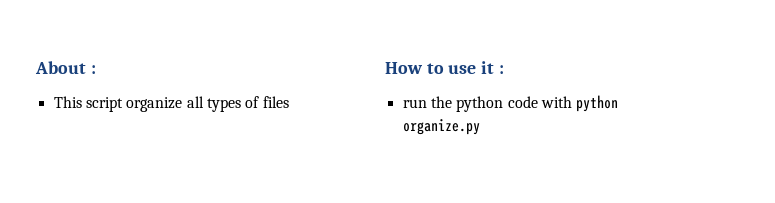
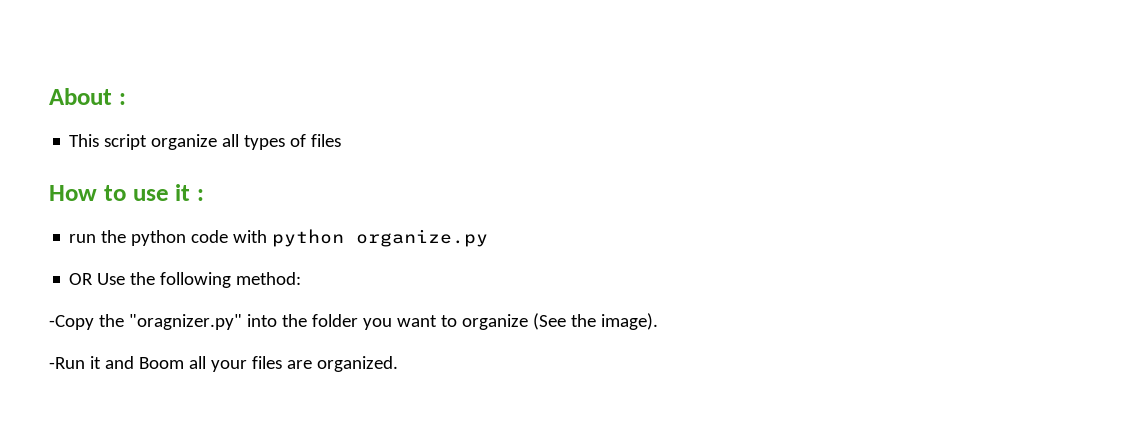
(480, 127) none -> [69,272,302,288] [49,313,658,330] [49,356,398,372] // OR Use the following method: // -Copy the "oragnizer.py" into the folder you want to organize (See the image). // -Run it and Boom all your files are organized.

